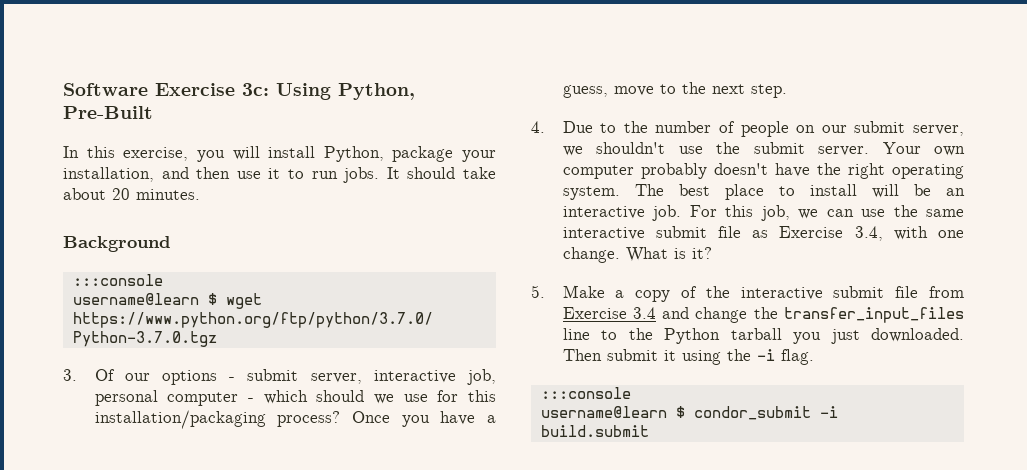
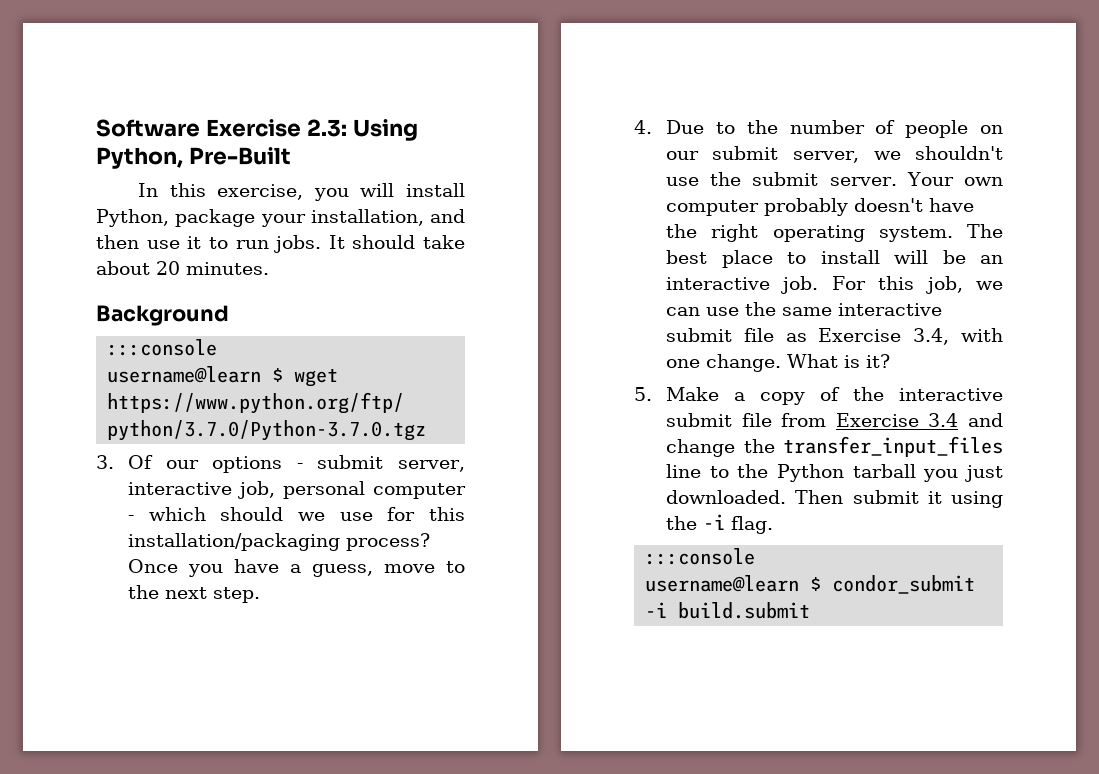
[242,83,269,96] 3c: -> [306,119,347,137] 2.3:

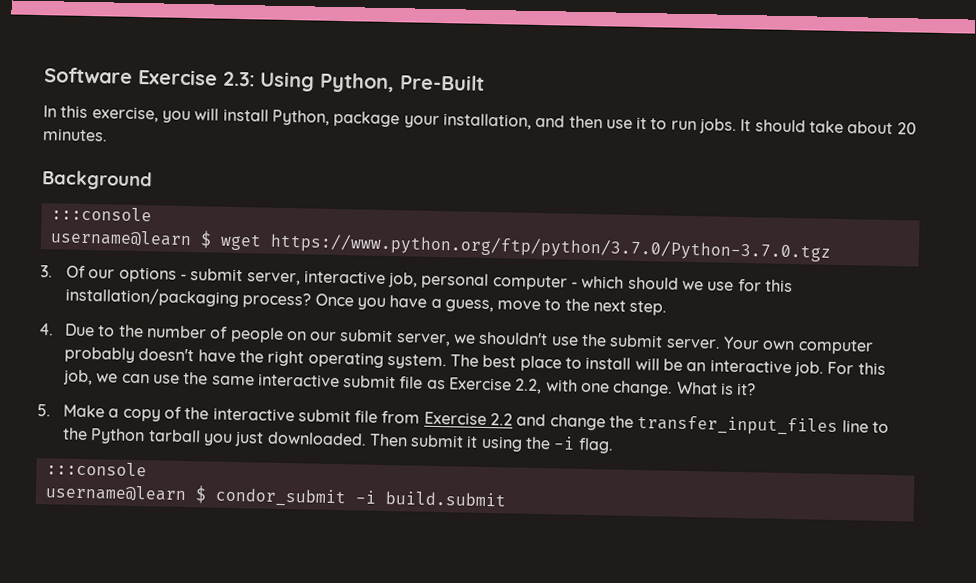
[913,328,950,345] 3.4, -> [514,378,543,395] 2.2,
[928,413,959,427] 3.4 -> [490,413,514,426] 2.2

